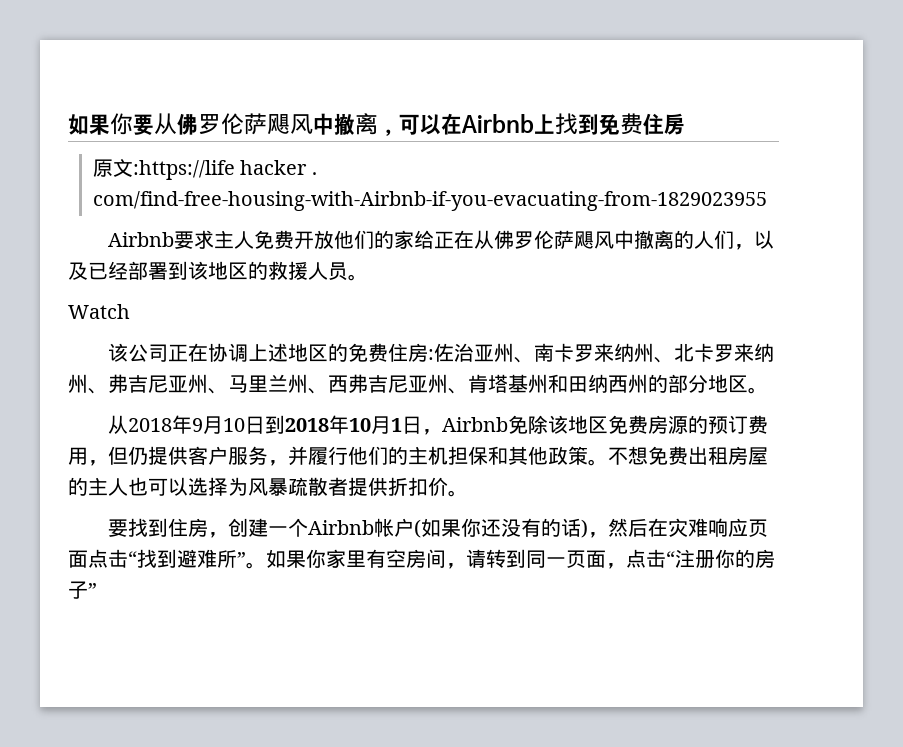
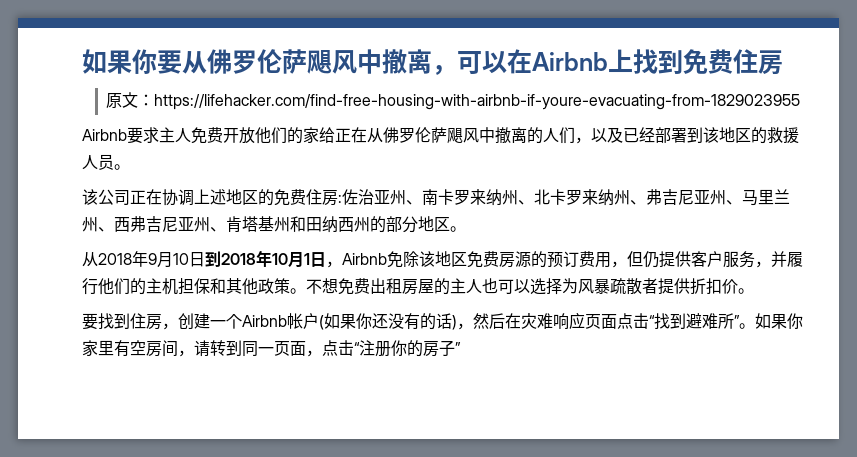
[132,160,317,180] [92,191,767,211] :https://life hacker . com/find-free-housing-with-Airbnb-if-you-evacuating-from-1829023955 -> [138,94,801,110] ：https://lifehacker.com/find-free-housing-with-airbnb-if-youre-evacuating-from-1829023955
[68,304,130,319] // Watch -> (130, 167) none

